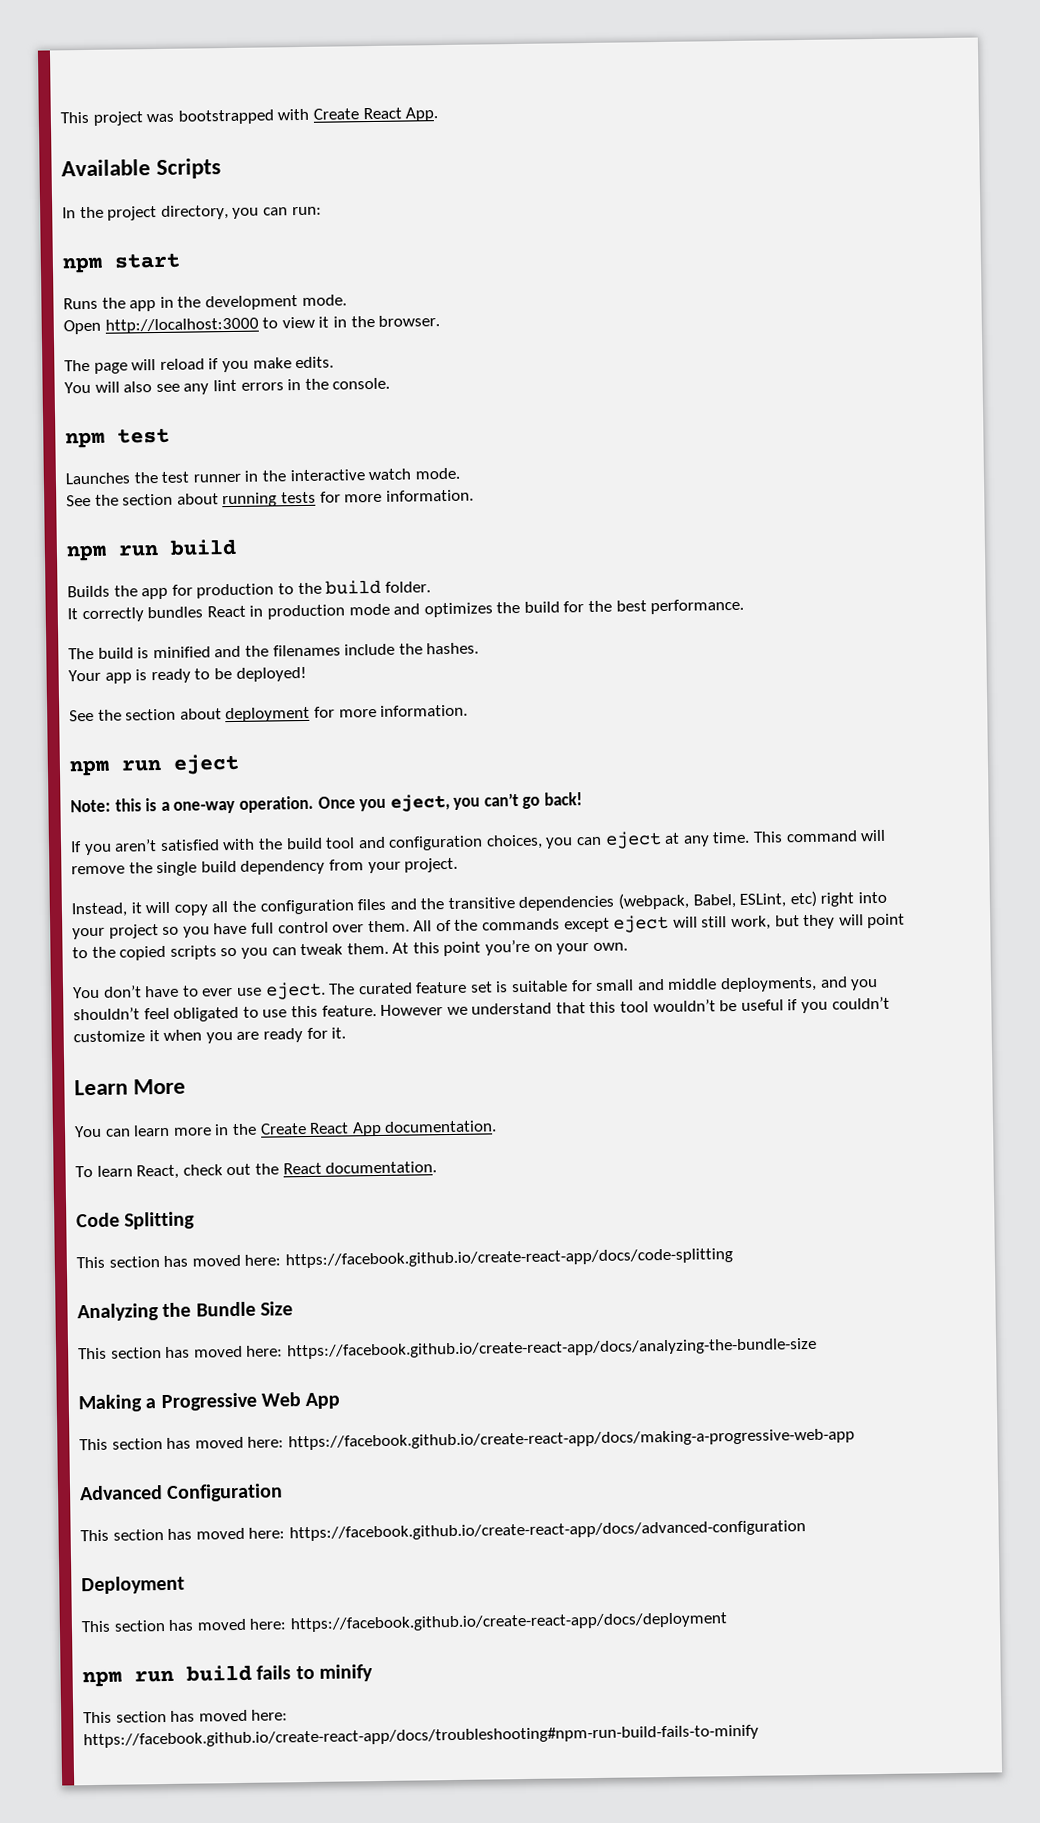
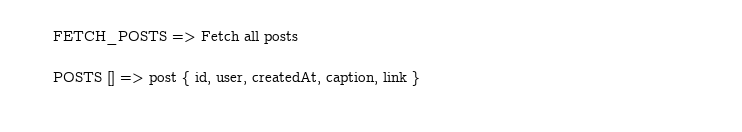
[60,107,439,126] [61,158,222,180] [62,205,322,221] [62,253,180,274] [63,294,347,312] [63,315,441,335] [64,356,335,374] [64,377,391,395] [65,428,170,449] [65,467,460,485] [66,489,474,508] [66,538,236,562] [67,579,431,600] [67,598,745,623] [68,642,480,660] [68,666,307,684] [69,704,469,723] [69,753,240,777] [70,792,584,814] [70,829,887,856] [71,857,459,877] [71,890,888,918] [72,913,906,940] [72,939,628,961] [73,976,879,1000] [73,996,890,1022] [73,1027,347,1044] [74,1078,187,1096] [74,1120,498,1138] [75,1161,438,1180] [76,1211,196,1230] [76,1248,733,1269] [77,1301,293,1322] [78,1337,817,1360] [78,1392,341,1413] [79,1428,855,1451] [79,1483,284,1502] [80,1520,806,1542] [81,1575,185,1595] [81,1612,727,1633] [82,1664,373,1688] [83,1709,289,1724] [83,1724,759,1749] This project was bootstrapped with Create React App. // Available Scripts // In the project directory, you can run: // npm start // Runs the app in the development mode. // Open http://localhost:3000 to view it in the browser. // The page will reload if you make edits. // You will also see any lint errors in the console. // npm test // Launches the test runner in the interactive watch mode. // See the section about running tests for more information. // npm run build // Builds the app for production to the build folder. // It correctly bundles React in production mode and optimizes the build for the best performance. // The build is minified and the filenames include the hashes. // Your app is ready to be deployed! // See the section about deployment for more information. // npm run eject // Note: this is a one-way operation. Once you eject, you can’t go back! // If you aren’t satisfied with the build tool and configuration choices, you can eject at any time. This command will remove the single build dependency from your project. // Instead, it will copy all the configuration files and the transitive dependencies (webpack, Babel, ESLint, etc) right into your project so you have full control over them. All of the commands except eject will still work, but they will point to the copied scripts so you can tweak them. At this point you’re on your own. // You don’t have to ever use eject. The curated feature set is suitable for small and middle deployments, and you shouldn’t feel obligated to use this feature. However we understand that this tool wouldn’t be useful if you couldn’t customize it when you are ready for it. // Learn More // You can learn more in the Create React App documentation. // To learn React, check out the React documentation. // Code Splitting // This section has moved here: https://facebook.github.io/create-react-app/docs/code-splitting // Analyzing the Bundle Size // This section has moved here: https://facebook.github.io/create-react-app/docs/analyzing-the-bundle-size // Making a Progressive Web App // This section has moved here: https://facebook.github.io/create-react-app/docs/making-a-progressive-web-app // Advanced Configuration // This section has moved here: https://facebook.github.io/create-react-app/docs/advanced-configuration // Deployment // This section has moved here: https://facebook.github.io/create-react-app/docs/deployment // npm run build fails to minify // This section has moved here: https://facebook.github.io/create-react-app/docs/troubleshooting#npm-run-build-fails-to-minify -> [53,31,298,45] [53,71,420,86] FETCH_POSTS => Fetch all posts // POSTS [] => post { id, user, createdAt, caption, link }

